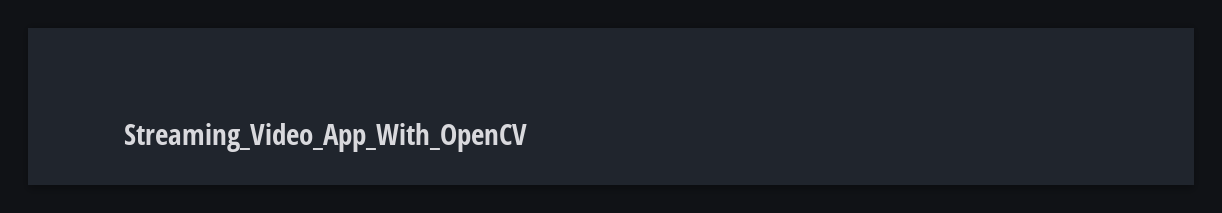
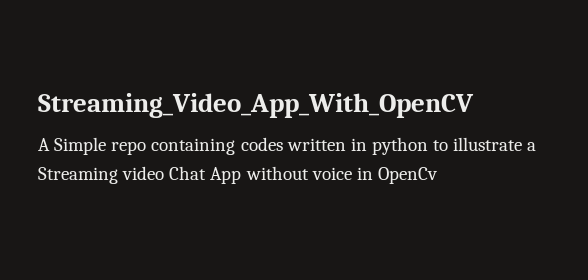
(527, 137) none -> [38,137,537,155] [38,166,438,184] // A Simple repo containing codes written in python to illustrate a Streaming video Chat App without voice in OpenCv

